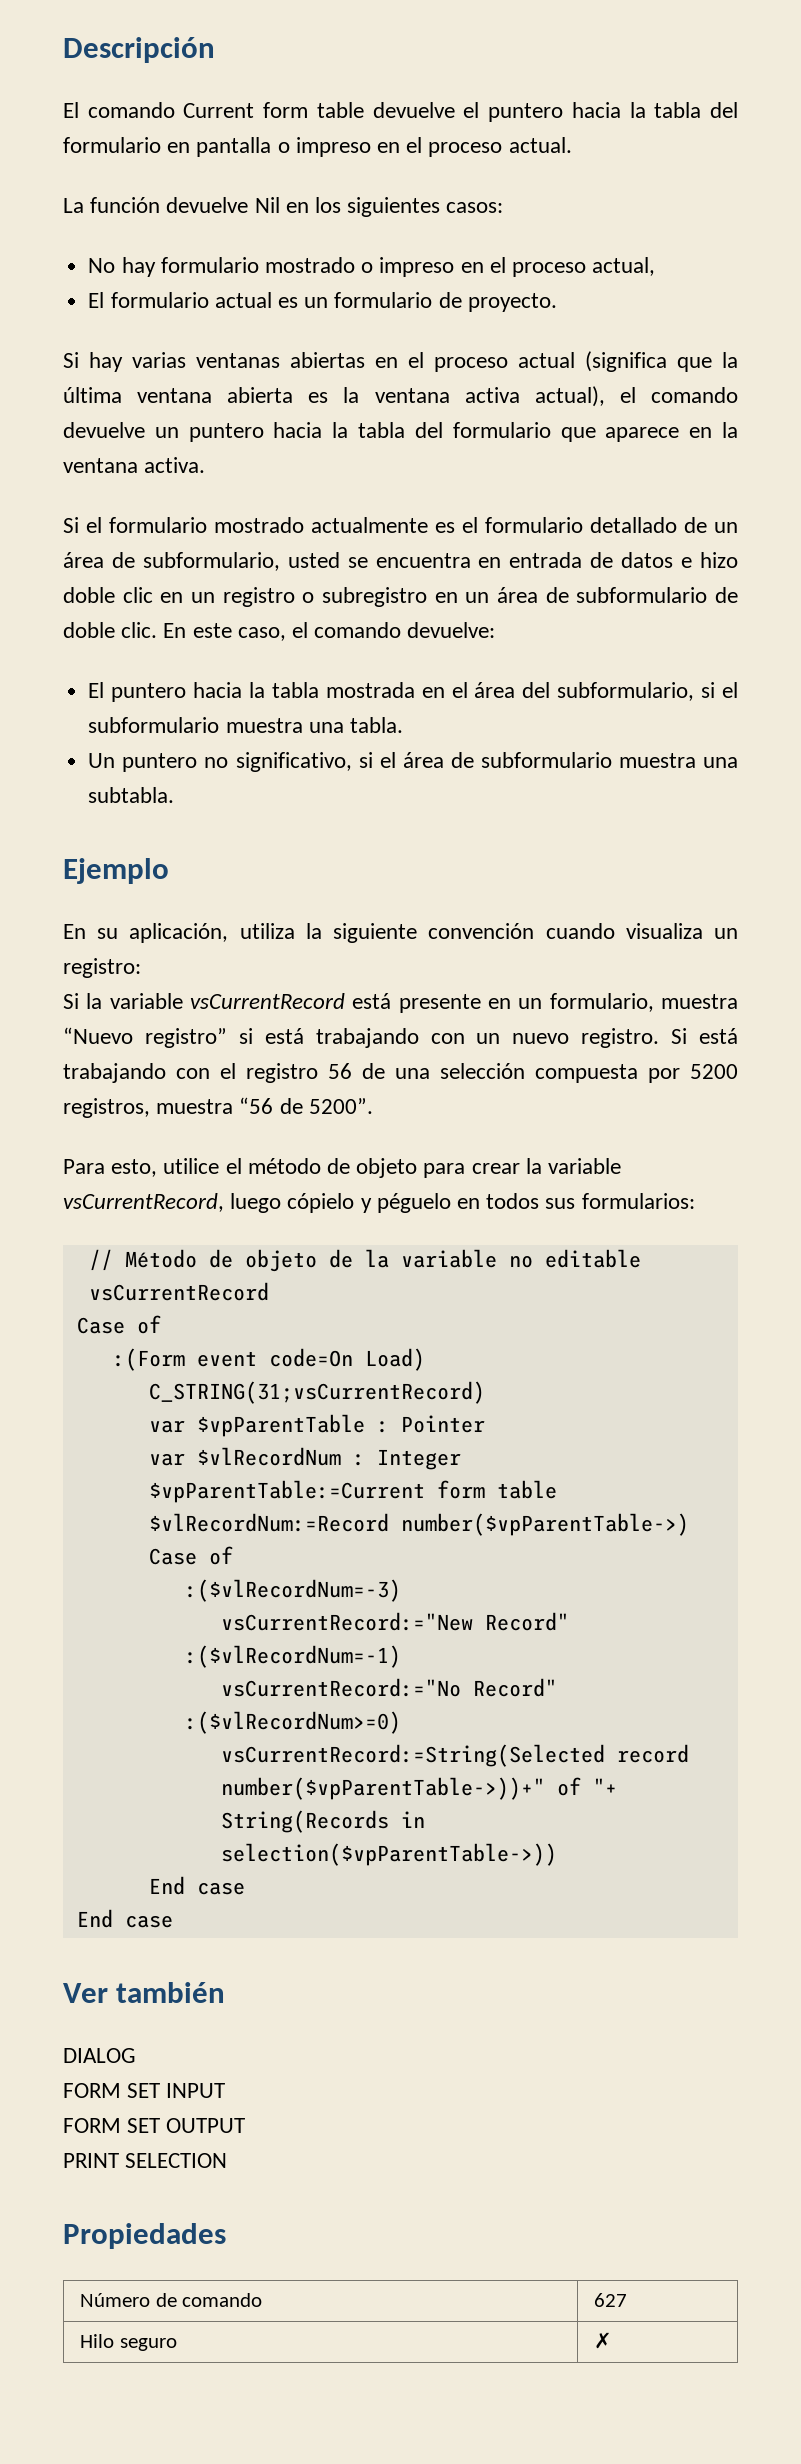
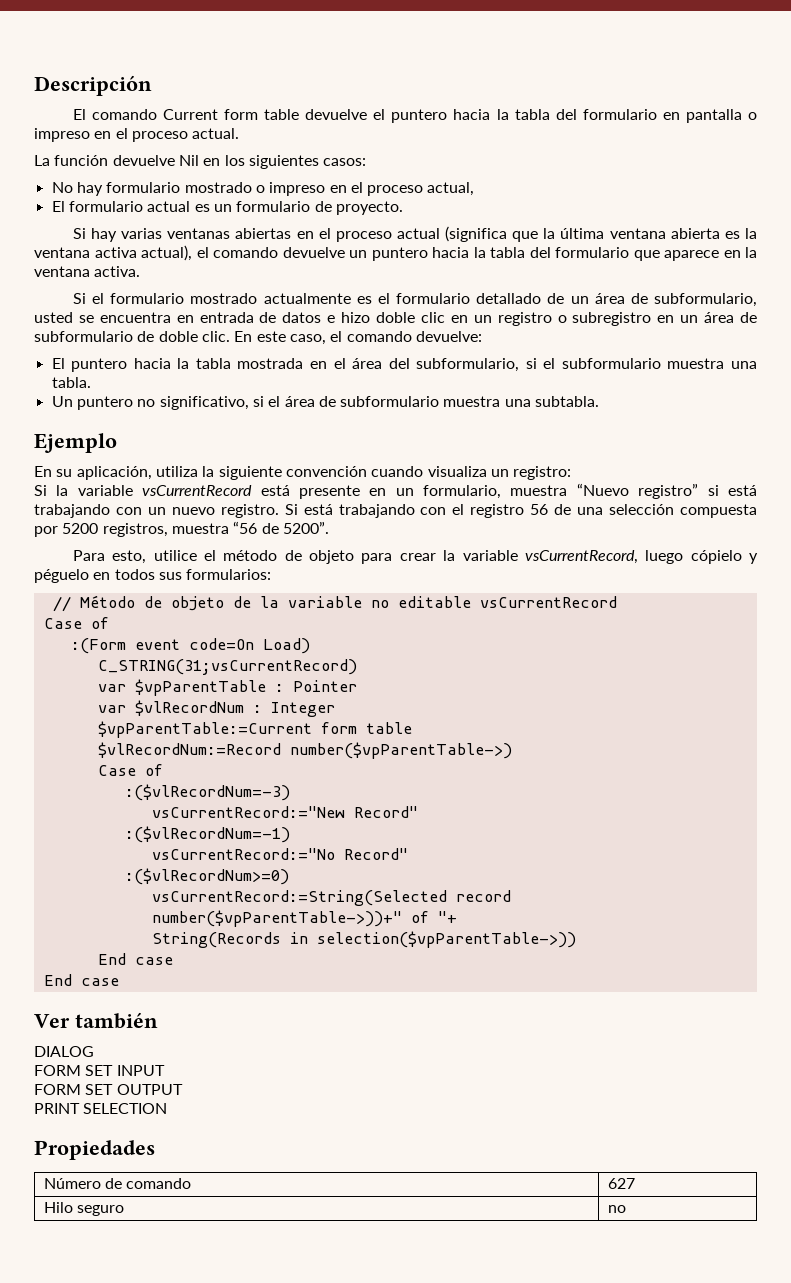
[594,2332,613,2349] ✗ -> [607,1205,626,1213] no

